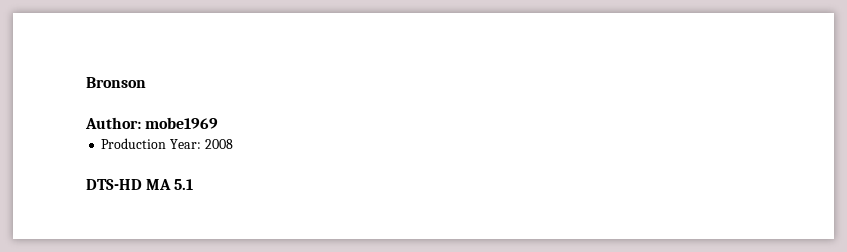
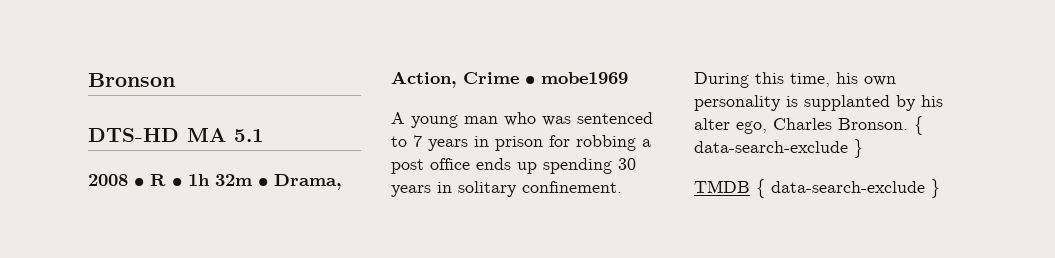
[85,117,219,129] [101,138,233,149] [86,179,194,190] Author: mobe1969 // Production Year: 2008 // DTS-HD MA 5.1 -> [88,127,264,142] [88,174,342,190] [391,71,628,88] [391,112,653,128] [391,135,651,151] [391,158,636,174] [391,181,622,197] [694,72,896,88] [694,95,943,111] [694,116,923,135] [694,139,863,158] [694,179,940,198] DTS-HD MA 5.1 // 2008 • R • 1h 32m • Drama, Action, Crime • mobe1969 // A young man who was sentenced to 7 years in prison for robbing a post office ends up spending 30 years in solitary confinement. During this time, his own personality is supplanted by his alter ego, Charles Bronson. { data-search-exclude } // TMDB { data-search-exclude }

